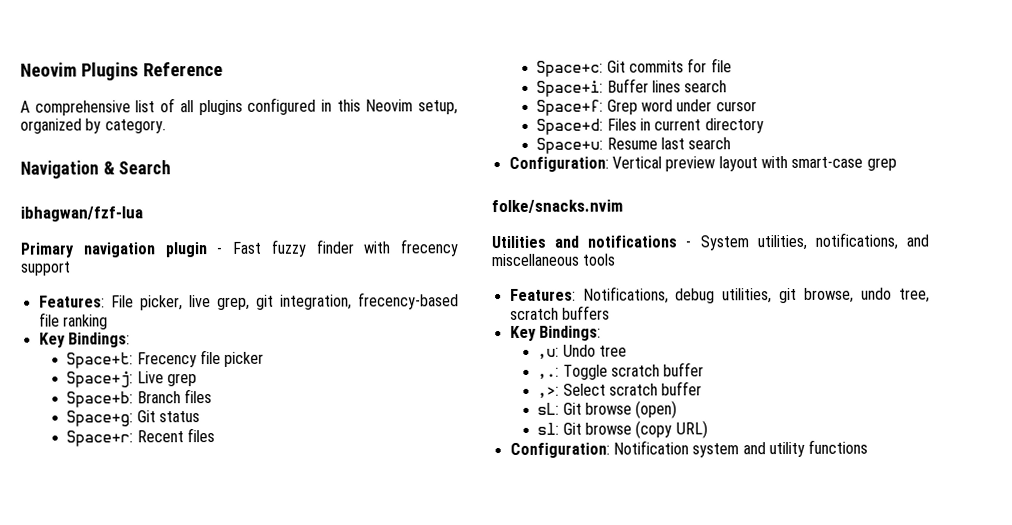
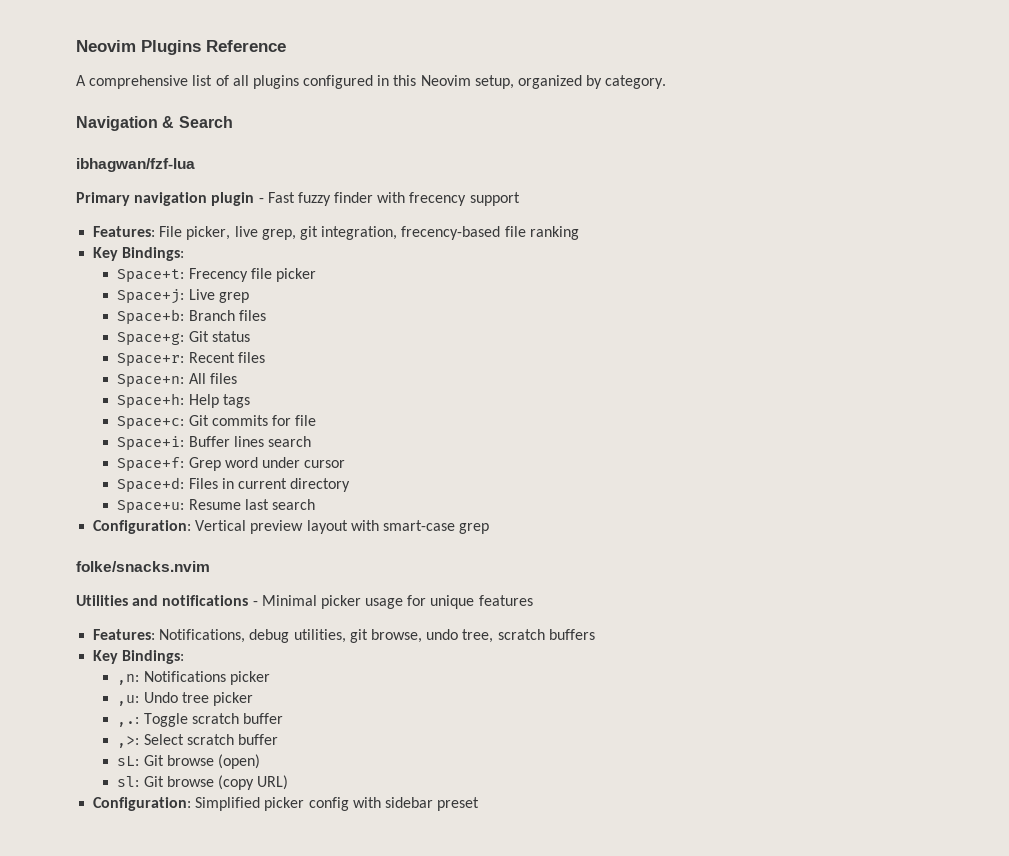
(216, 435) none -> [117,373,237,387] [117,393,250,408] // Space+n: All files // Space+h: Help tags
[699,232,929,251] [491,253,617,267] System utilities, notifications, and miscellaneous tools -> [261,595,533,609] Minimal picker usage for unique features
(601, 333) none -> [117,671,270,685] // ,n: Notifications picker
(628, 351) none -> [212,692,253,706] picker
[612,439,869,458] Notification system and utility functions -> [195,797,480,811] Simplified picker config with sidebar preset

